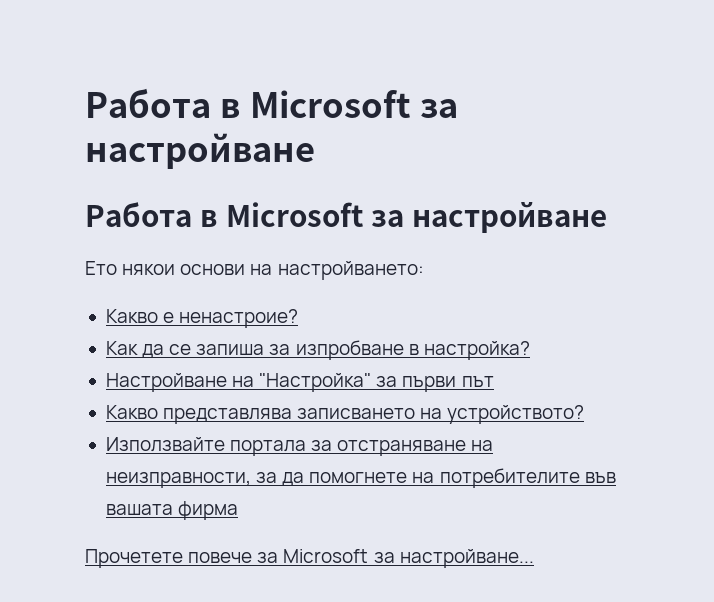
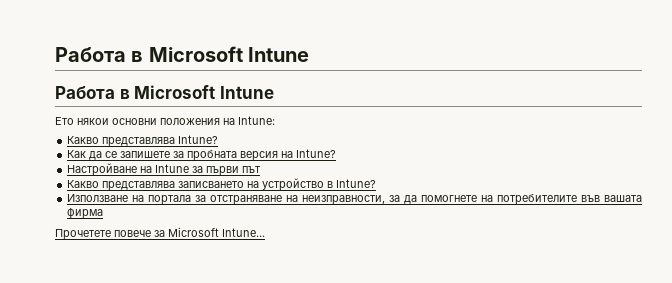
[85,88,458,118] [85,133,315,169] [85,202,607,233] Работа в Microsoft за настройване // Работа в Microsoft за настройване -> [55,46,310,62] [55,85,274,99] Работа в Microsoft Intune // Работа в Microsoft Intune
[180,261,424,280] [105,309,299,328] основи на настройването: // Какво е ненастроие? -> [112,116,275,125] [67,135,219,147] основни положения на Intune: // Какво представлява Intune?
[196,340,530,360] запиша за изпробване в настройка? -> [120,149,337,161] запишете за пробната версия на Intune?
[259,373,372,392] "Настройка" -> [155,164,190,173] Intune
[447,405,585,424] [105,437,225,452] устройството? // Използвайте -> [262,178,377,191] [67,194,145,202] устройство в Intune? // Използване на
[373,549,534,568] за настройване... -> [222,228,265,237] Intune...

